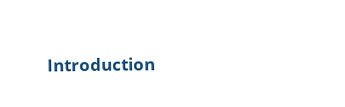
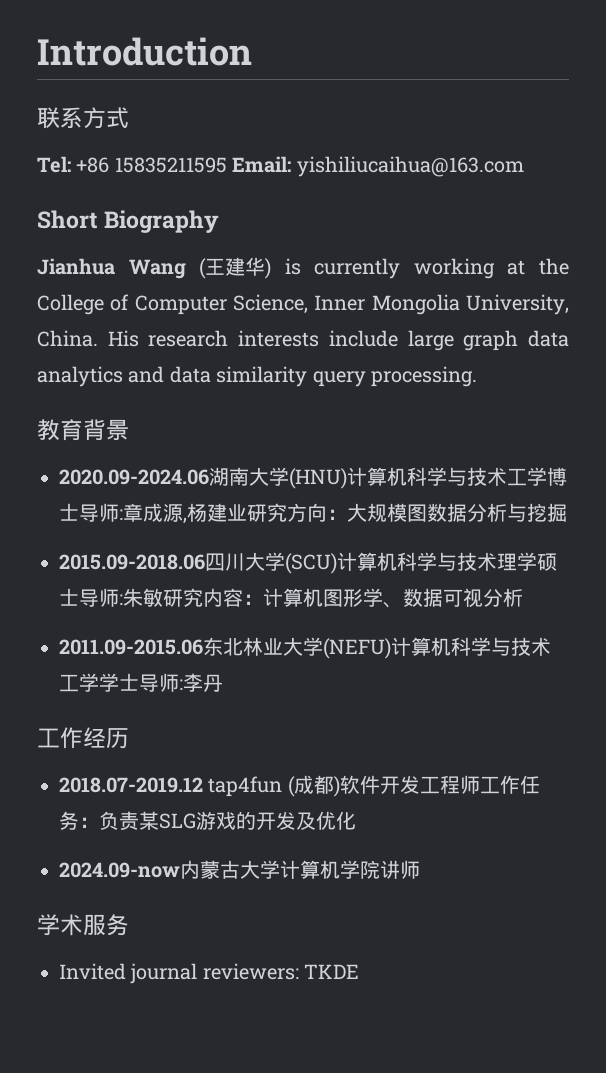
(156, 64) none -> [37,107,129,129] [37,156,524,177] [37,210,220,233] [37,257,569,279] [37,294,569,315] [37,330,569,351] [37,366,477,387] [37,419,129,441] [59,467,567,489] [59,503,567,524] [59,552,557,574] [59,588,523,608] [59,637,551,659] [59,673,223,692] [37,727,129,749] [59,775,540,797] [59,811,356,831] [59,860,420,879] [37,914,129,936] [59,963,360,984] // 联系方式 // Tel: +86 15835211595 Email: yishiliucaihua@163.com // Short Biography // Jianhua Wang (王建华) is currently working at the College of Computer Science, Inner Mongolia University, China. His research interests include large graph data analytics and data similarity query processing. // 教育背景 // 2020.09-2024.06湖南大学(HNU)计算机科学与技术工学博士导师:章成源,杨建业研究方向：大规模图数据分析与挖掘 // 2015.09-2018.06四川大学(SCU)计算机科学与技术理学硕士导师:朱敏研究内容：计算机图形学、数据可视分析 // 2011.09-2015.06东北林业大学(NEFU)计算机科学与技术工学学士导师:李丹 // 工作经历 // 2018.07-2019.12 tap4fun (成都)软件开发工程师工作任务：负责某SLG游戏的开发及优化 // 2024.09-now内蒙古大学计算机学院讲师 // 学术服务 // Invited journal reviewers: TKDE

